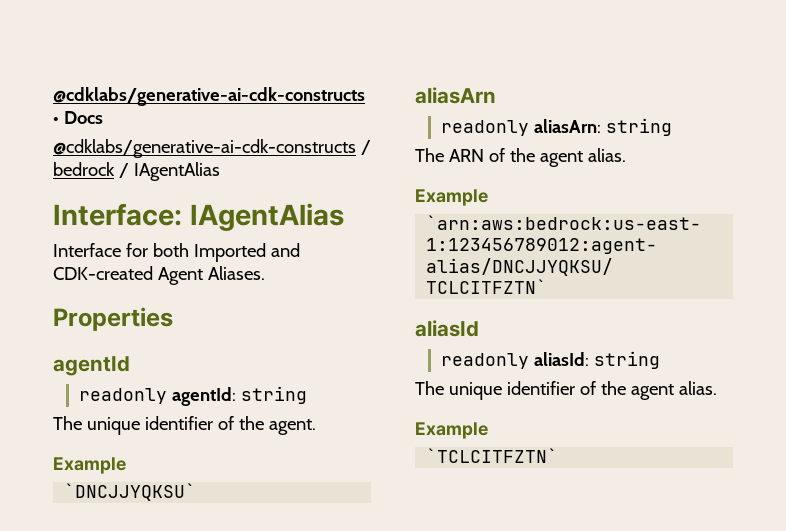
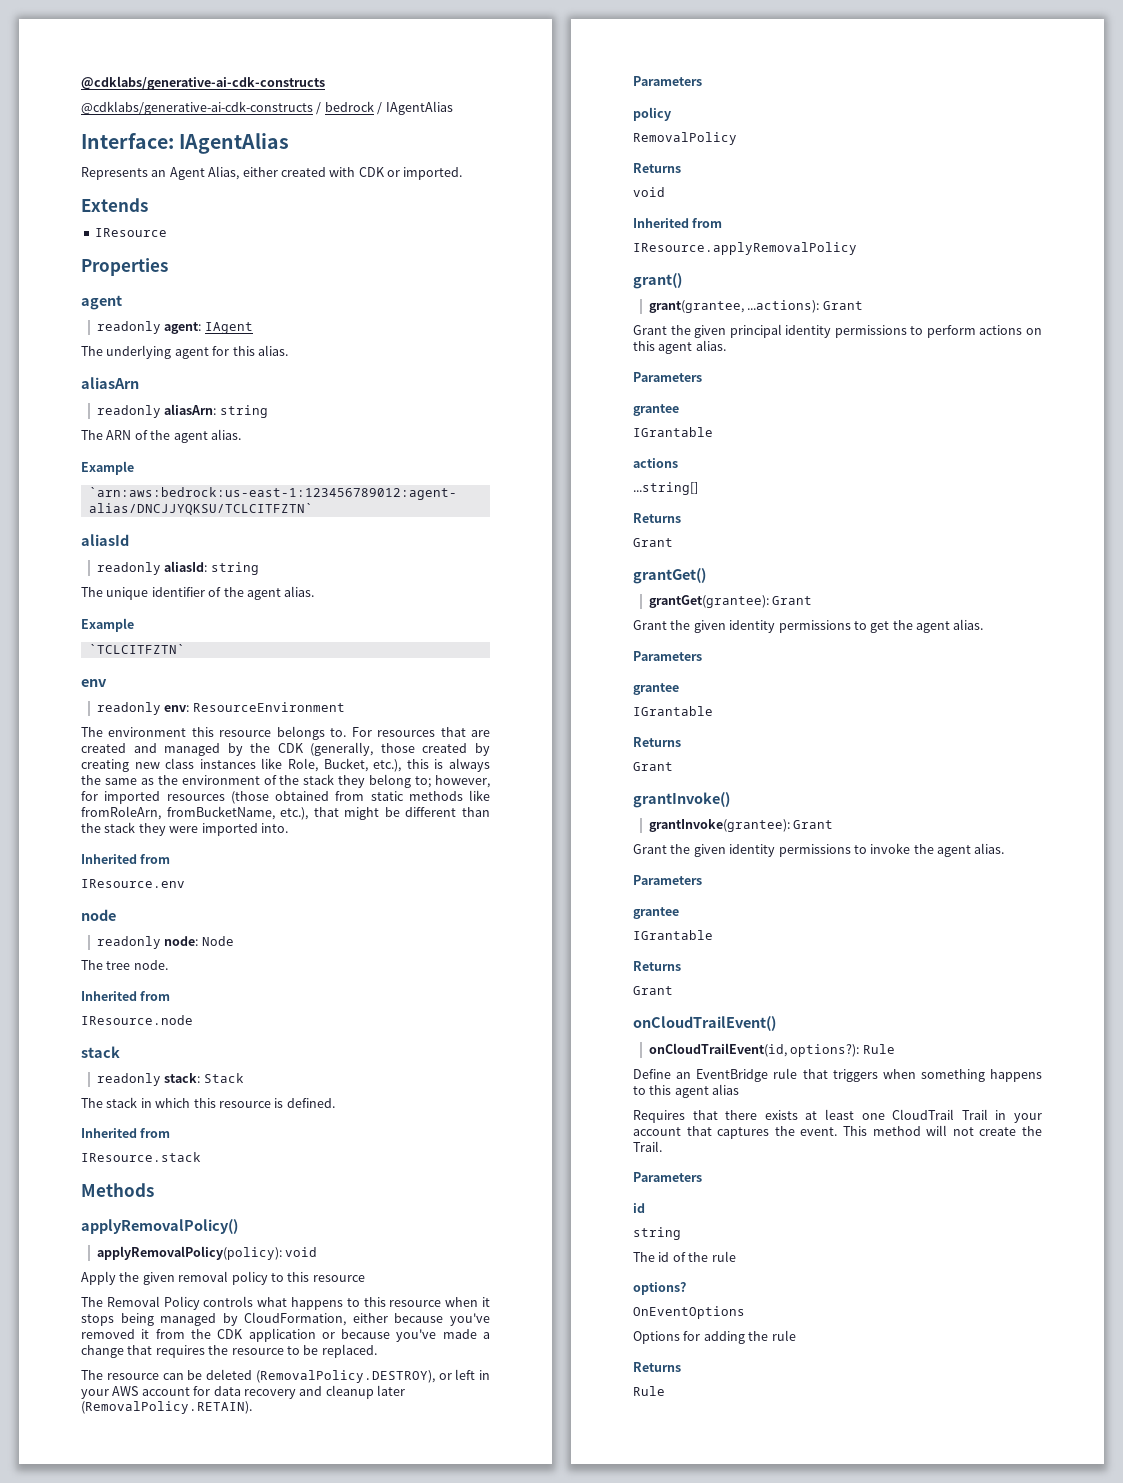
[53,87,365,106] [53,111,103,124] @cdklabs/generative-ai-cdk-constructs • Docs -> [81,76,325,90] @cdklabs/generative-ai-cdk-constructs
[53,243,300,262] [53,266,265,285] Interface for both Imported and CDK-created Agent Aliases. -> [81,166,463,180] [81,198,148,212] [94,228,167,237] Represents an Agent Alias, either created with CDK or imported. // Extends // IResource
[53,356,130,376] [79,386,308,406] [53,416,316,435] [53,457,126,474] [64,483,197,501] agentId // readonly agentId: string // The unique identifier of the agent. // Example // `DNCJJYQKSU` -> [81,295,122,310] [96,321,253,334] [81,345,288,359] agent // readonly agent: IAgent // The underlying agent for this alias.
(559, 455) none -> [81,679,107,687] [96,702,345,715] [81,726,491,740] [81,742,490,756] [81,758,491,772] [81,774,491,788] [81,790,490,804] [81,806,490,820] [81,822,288,836] [81,854,171,864] [81,879,185,888] [81,909,116,921] [96,936,234,949] [81,960,168,970] [81,991,171,1001] [81,1015,193,1025] [81,1046,120,1058] [96,1073,244,1086] [81,1097,335,1108] [81,1128,171,1138] [81,1152,201,1162] [81,1183,154,1197] [81,1219,238,1234] [96,1246,318,1260] [81,1271,365,1285] [81,1296,491,1310] [81,1312,490,1326] [81,1328,491,1342] [81,1344,377,1358] [81,1369,490,1383] [81,1385,405,1399] [81,1401,252,1414] [633,76,702,86] [633,107,671,121] [633,132,737,145] [633,163,681,173] [633,187,665,197] [633,218,723,228] [633,242,857,255] [633,273,682,289] [648,300,863,313] [633,324,1042,338] [633,340,726,354] [633,372,702,382] [633,404,679,416] [633,427,713,437] [633,458,678,468] [633,482,698,495] [633,513,681,523] [633,538,673,547] [633,568,706,584] [648,595,813,608] [633,619,984,633] [633,651,702,661] [633,683,679,695] [633,706,713,716] [633,737,681,747] [633,762,673,771] [633,792,730,808] [648,819,834,832] [633,843,1005,857] [633,875,702,885] [633,907,679,919] [633,930,713,940] [633,961,681,971] [633,986,673,995] [633,1016,776,1031] [648,1043,895,1057] [633,1068,1042,1082] [633,1084,740,1098] [633,1109,1042,1123] [633,1125,1042,1139] [633,1141,662,1152] [633,1172,702,1182] [633,1203,645,1213] [633,1227,681,1240] [633,1251,736,1262] [633,1282,686,1295] [633,1306,745,1319] [633,1330,796,1344] [633,1362,681,1372] [633,1386,665,1396] // env // readonly env: ResourceEnvironment // The environment this resource belongs to. For resources that are created and managed by the CDK (generally, those created by creating new class instances like Role, Bucket, etc.), this is always the same as the environment of the stack they belong to; however, for imported resources (those obtained from static methods like fromRoleArn, fromBucketName, etc.), that might be different than the stack they were imported into. // Inherited from // IResource.env // node // readonly node: Node // The tree node. // Inherited from // IResource.node // stack // readonly stack: Stack // The stack in which this resource is defined. // Inherited from // IResource.stack // Methods // applyRemovalPolicy() // applyRemovalPolicy(policy): void // Apply the given removal policy to this resource // The Removal Policy controls what happens to this resource when it stops being managed by CloudFormation, either because you've removed it from the CDK application or because you've made a change that requires the resource to be replaced. // The resource can be deleted (RemovalPolicy.DESTROY), or left in your AWS account for data recovery and cleanup later (RemovalPolicy.RETAIN). // Parameters // policy // RemovalPolicy // Returns // void // Inherited from // IResource.applyRemovalPolicy // grant() // grant(grantee, ...actions): Grant // Grant the given principal identity permissions to perform actions on this agent alias. // Parameters // grantee // IGrantable // actions // ...string[] // Returns // Grant // grantGet() // grantGet(grantee): Grant // Grant the given identity permissions to get the agent alias. // Parameters // grantee // IGrantable // Returns // Grant // grantInvoke() // grantInvoke(grantee): Grant // Grant the given identity permissions to invoke the agent alias. // Parameters // grantee // IGrantable // Returns // Grant // onCloudTrailEvent() // onCloudTrailEvent(id, options?): Rule // Define an EventBridge rule that triggers when something happens to this agent alias // Requires that there exists at least one CloudTrail Trail in your account that captures the event. This method will not create the Trail. // Parameters // id // string // The id of the rule // options? // OnEventOptions // Options for adding the rule // Returns // Rule

